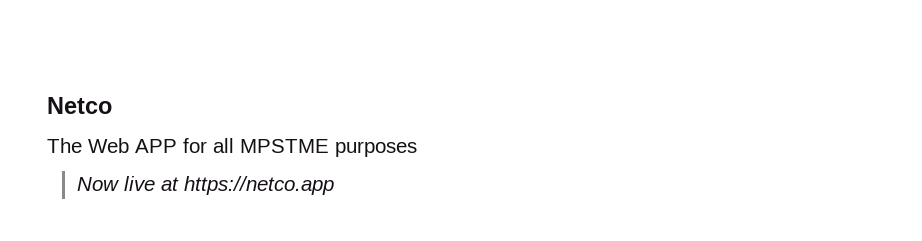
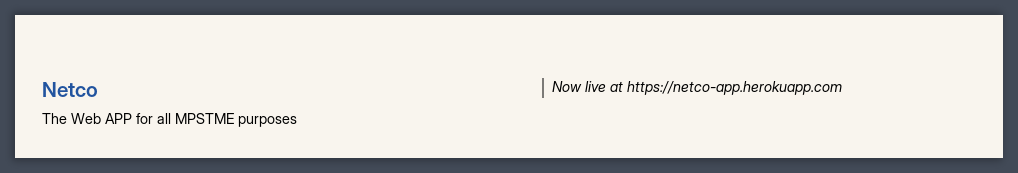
[183,176,334,195] https://netco.app -> [627,81,843,95] https://netco-app.herokuapp.com

